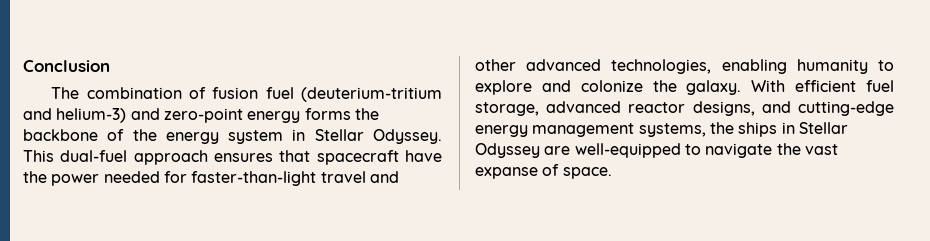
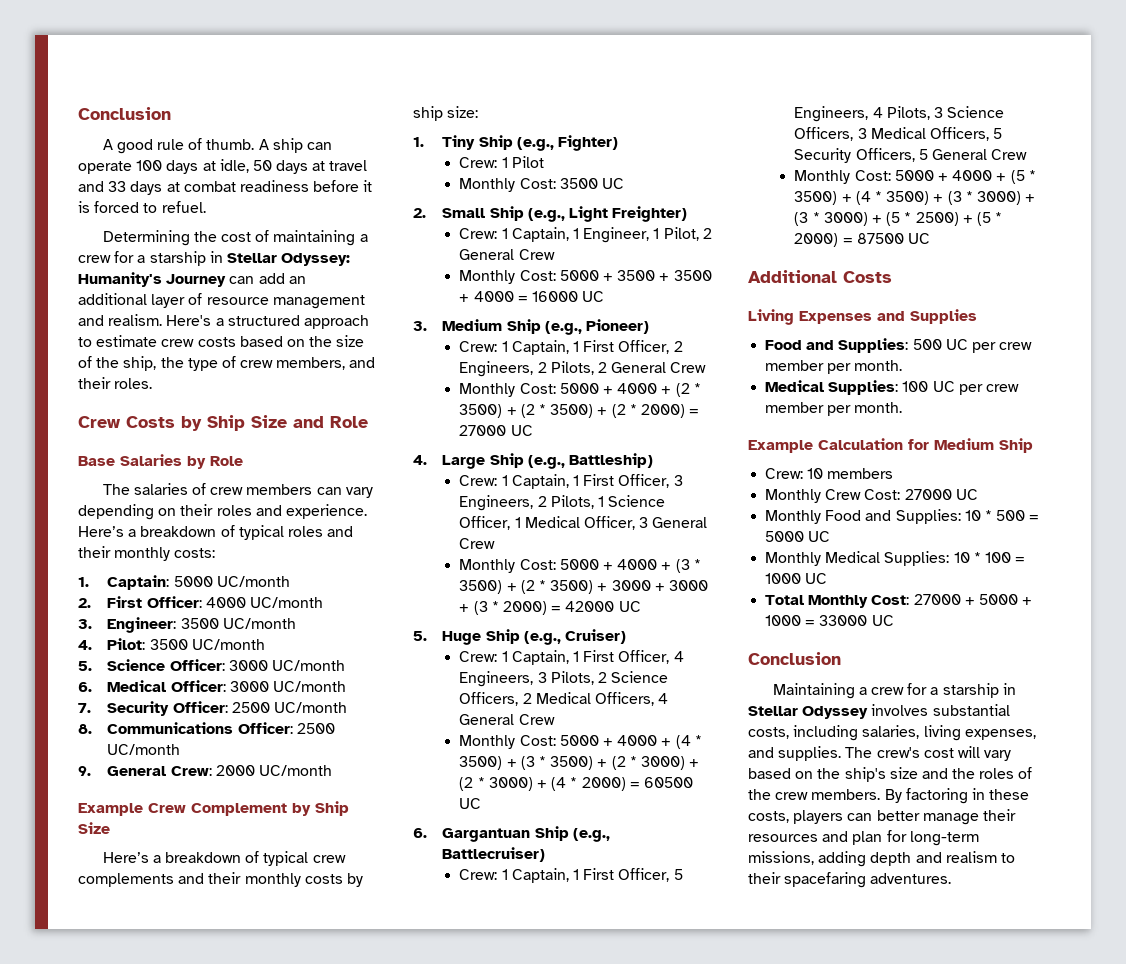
[23,60,110,72] [51,87,443,102] [23,108,379,123] [23,129,442,144] [23,150,442,165] [23,171,399,186] [475,59,894,74] [475,80,894,95] [475,101,894,116] [475,122,848,137] [475,143,838,158] [475,164,612,179] Conclusion // The combination of fusion fuel (deuterium-tritium and helium-3) and zero-point energy forms the backbone of the energy system in Stellar Odyssey. This dual-fuel approach ensures that spacecraft have the power needed for faster-than-light travel and other advanced technologies, enabling humanity to explore and colonize the galaxy. With efficient fuel storage, advanced reactor designs, and cutting-edge energy management systems, the ships in Stellar Odyssey are well-equipped to navigate the vast expanse of space. -> [78,107,171,120] [102,138,332,154] [78,159,368,174] [78,180,373,195] [78,201,206,213] [102,230,368,246] [78,251,351,266] [78,272,306,287] [78,293,365,309] [78,314,369,329] [78,335,365,347] [78,356,376,371] [78,377,153,389] [78,415,368,431] [78,454,243,469] [102,483,373,498] [78,504,367,520] [78,525,354,540] [78,546,216,561] [78,575,290,590] [78,596,323,608] [78,617,296,633] [78,638,265,650] [78,659,345,671] [78,680,346,692] [78,701,347,716] [78,722,335,734] [107,744,181,755] [78,765,332,776] [78,801,349,816] [78,822,110,834] [102,851,346,866] [78,872,363,887] [413,106,479,121] [413,135,618,151] [459,156,544,168] [459,178,624,192] [413,206,688,222] [459,227,712,243] [459,249,555,260] [459,270,712,284] [459,291,605,302] [413,319,649,335] [459,340,683,355] [459,361,707,377] [459,383,701,397] [459,404,700,418] [459,425,533,436] [413,453,653,469] [459,474,683,489] [459,495,666,511] [459,516,708,530] [459,538,496,549] [459,559,701,573] [459,580,708,594] [459,601,641,615] [413,629,626,645] [459,650,684,665] [459,671,669,687] [459,692,669,706] [459,714,555,725] [459,735,702,749] [459,756,700,770] [459,777,693,791] [459,798,482,809] [413,826,610,842] [442,847,546,862] [459,868,683,883] [794,106,1005,122] [794,127,1003,141] [794,148,1028,163] [794,170,1036,184] [794,191,1036,205] [794,212,1003,226] [794,233,930,247] [748,270,892,283] [748,309,977,325] [765,338,1033,353] [765,360,903,374] [765,380,1019,395] [765,402,903,416] [748,438,1033,453] [765,468,894,479] [765,489,978,503] [765,509,1040,524] [765,531,831,542] [765,551,1026,566] [765,573,828,584] [765,594,1033,608] [765,615,894,626] [748,652,841,665] [772,683,1016,699] [748,704,1010,719] [748,725,1036,741] [748,746,1012,761] [748,767,1033,782] [748,788,1030,804] [748,809,1016,825] [748,830,979,846] [748,851,1015,867] [748,872,952,888] Conclusion // A good rule of thumb. A ship can operate 100 days at idle, 50 days at travel and 33 days at combat readiness before it is forced to refuel. // Determining the cost of maintaining a crew for a starship in Stellar Odyssey: Humanity's Journey can add an additional layer of resource management and realism. Here's a structured approach to estimate crew costs based on the size of the ship, the type of crew members, and their roles. // Crew Costs by Ship Size and Role // Base Salaries by Role // The salaries of crew members can vary depending on their roles and experience. Here’s a breakdown of typical roles and their monthly costs: // 1. Captain: 5000 UC/month // 2. First Officer: 4000 UC/month // 3. Engineer: 3500 UC/month // 4. Pilot: 3500 UC/month // 5. Science Officer: 3000 UC/month // 6. Medical Officer: 3000 UC/month // 7. Security Officer: 2500 UC/month // 8. Communications Officer: 2500 UC/month // 9. General Crew: 2000 UC/month // Example Crew Complement by Ship Size // Here’s a breakdown of typical crew complements and their monthly costs by ship size: // 1. Tiny Ship (e.g., Fighter) // Crew: 1 Pilot // Monthly Cost: 3500 UC // 2. Small Ship (e.g., Light Freighter) // Crew: 1 Captain, 1 Engineer, 1 Pilot, 2 General Crew // Monthly Cost: 5000 + 3500 + 3500 + 4000 = 16000 UC // 3. Medium Ship (e.g., Pioneer) // Crew: 1 Captain, 1 First Officer, 2 Engineers, 2 Pilots, 2 General Crew // Monthly Cost: 5000 + 4000 + (2 * 3500) + (2 * 3500) + (2 * 2000) = 27000 UC // 4. Large Ship (e.g., Battleship) // Crew: 1 Captain, 1 First Officer, 3 Engineers, 2 Pilots, 1 Science Officer, 1 Medical Officer, 3 General Crew // Monthly Cost: 5000 + 4000 + (3 * 3500) + (2 * 3500) + 3000 + 3000 + (3 * 2000) = 42000 UC // 5. Huge Ship (e.g., Cruiser) // Crew: 1 Captain, 1 First Officer, 4 Engineers, 3 Pilots, 2 Science Officers, 2 Medical Officers, 4 General Crew // Monthly Cost: 5000 + 4000 + (4 * 3500) + (3 * 3500) + (2 * 3000) + (2 * 3000) + (4 * 2000) = 60500 UC // 6. Gargantuan Ship (e.g., Battlecruiser) // Crew: 1 Captain, 1 First Officer, 5 Engineers, 4 Pilots, 3 Science Officers, 3 Medical Officers, 5 Security Officers, 5 General Crew // Monthly Cost: 5000 + 4000 + (5 * 3500) + (4 * 3500) + (3 * 3000) + (3 * 3000) + (5 * 2500) + (5 * 2000) = 87500 UC // Additional Costs // Living Expenses and Supplies // Food and Supplies: 500 UC per crew member per month. // Medical Supplies: 100 UC per crew member per month. // Example Calculation for Medium Ship // Crew: 10 members // Monthly Crew Cost: 27000 UC // Monthly Food and Supplies: 10 * 500 = 5000 UC // Monthly Medical Supplies: 10 * 100 = 1000 UC // Total Monthly Cost: 27000 + 5000 + 1000 = 33000 UC // Conclusion // Maintaining a crew for a starship in Stellar Odyssey involves substantial costs, including salaries, living expenses, and supplies. The crew's cost will vary based on the ship's size and the roles of the crew members. By factoring in these costs, players can better manage their resources and plan for long-term missions, adding depth and realism to their spacefaring adventures.

